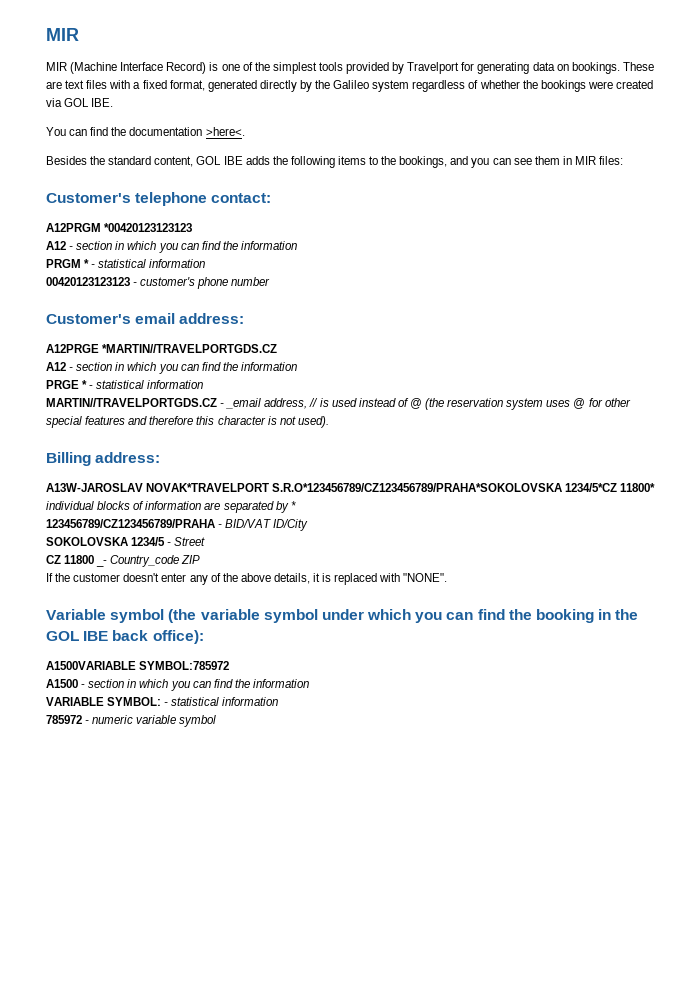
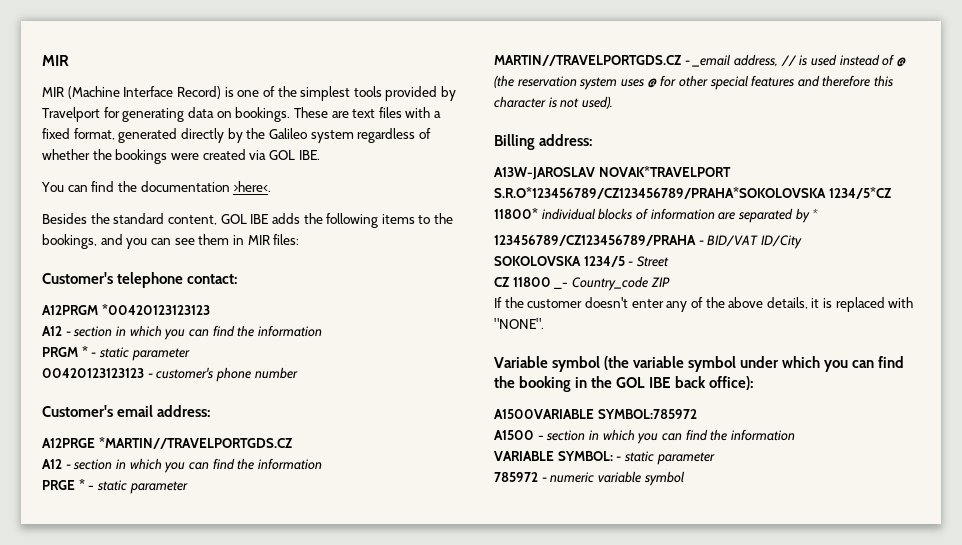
[98,259,206,268] statistical information -> [98,347,190,361] static parameter
[96,380,204,389] statistical information -> [96,480,188,494] static parameter
[171,697,279,706] statistical information -> [623,451,715,465] static parameter

